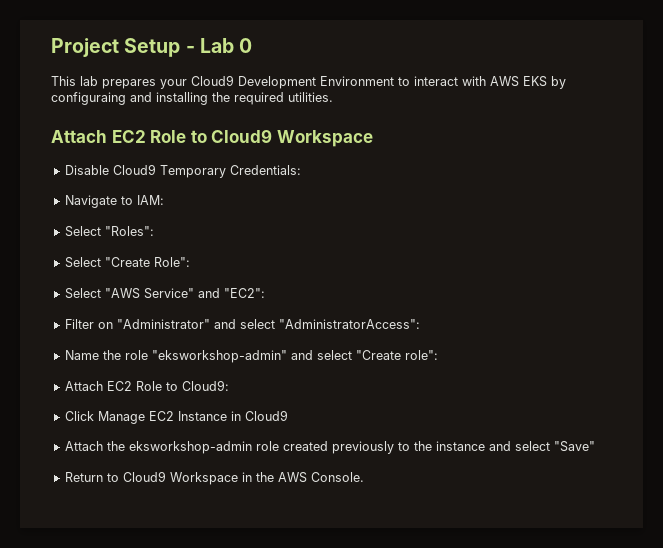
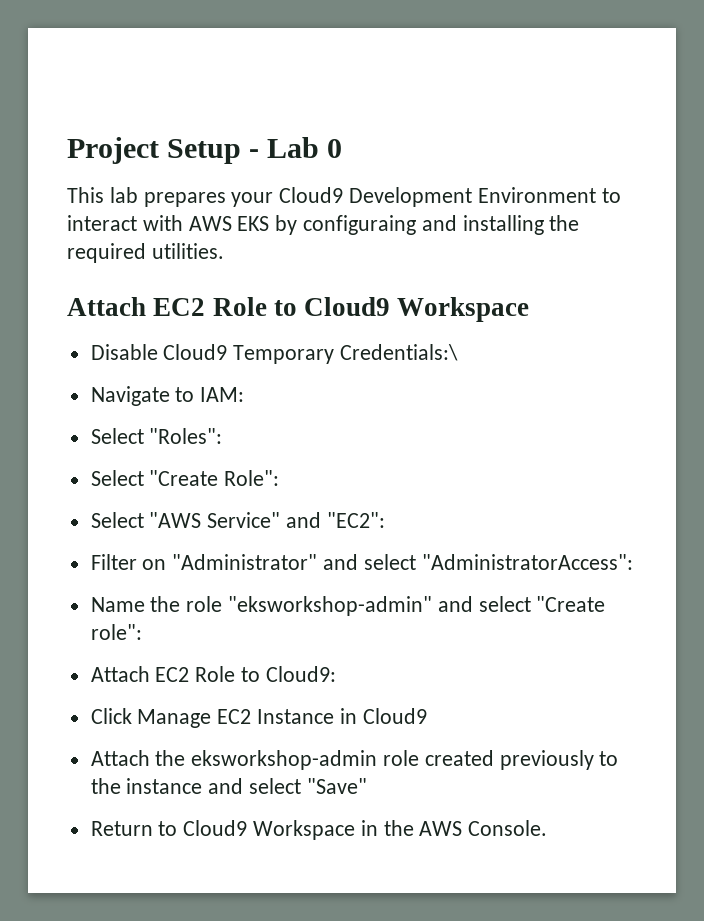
[229,165,301,175] Credentials: -> [340,344,459,361] Credentials:\

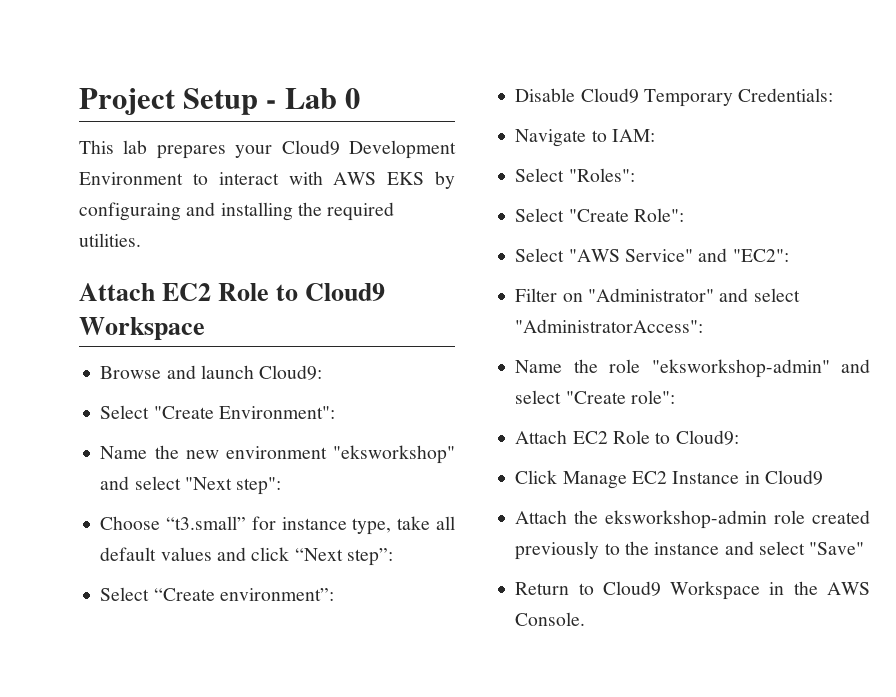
(530, 309) none -> [100,365,323,380] [100,405,335,419] [100,445,455,464] [100,476,282,495] [100,516,455,535] [100,547,393,566] [100,587,334,601] // Browse and launch Cloud9: // Select "Create Environment": // Name the new environment "eksworkshop" and select "Next step": // Choose “t3.small” for instance type, take all default values and click “Next step”: // Select “Create environment”:
[340,344,459,361] Credentials:\ -> [738,88,834,102] Credentials:

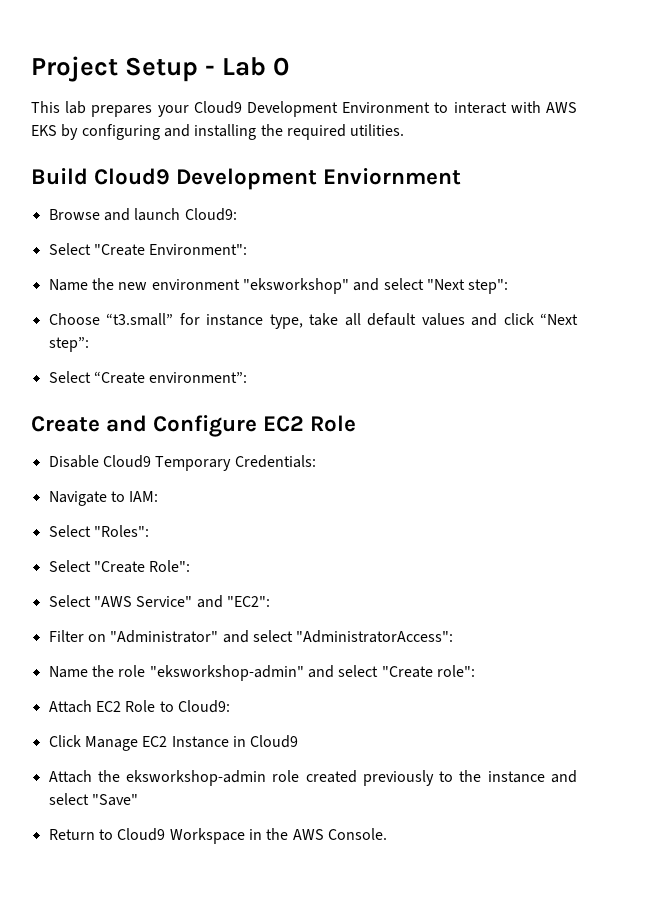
[79,202,181,221] configuraing -> [81,124,160,140] configuring
[79,283,386,301] [79,317,205,340] Attach EC2 Role to Cloud9 Workspace -> [31,168,462,190] Build Cloud9 Development Enviornment
(334, 594) none -> [31,415,357,437] // Create and Configure EC2 Role

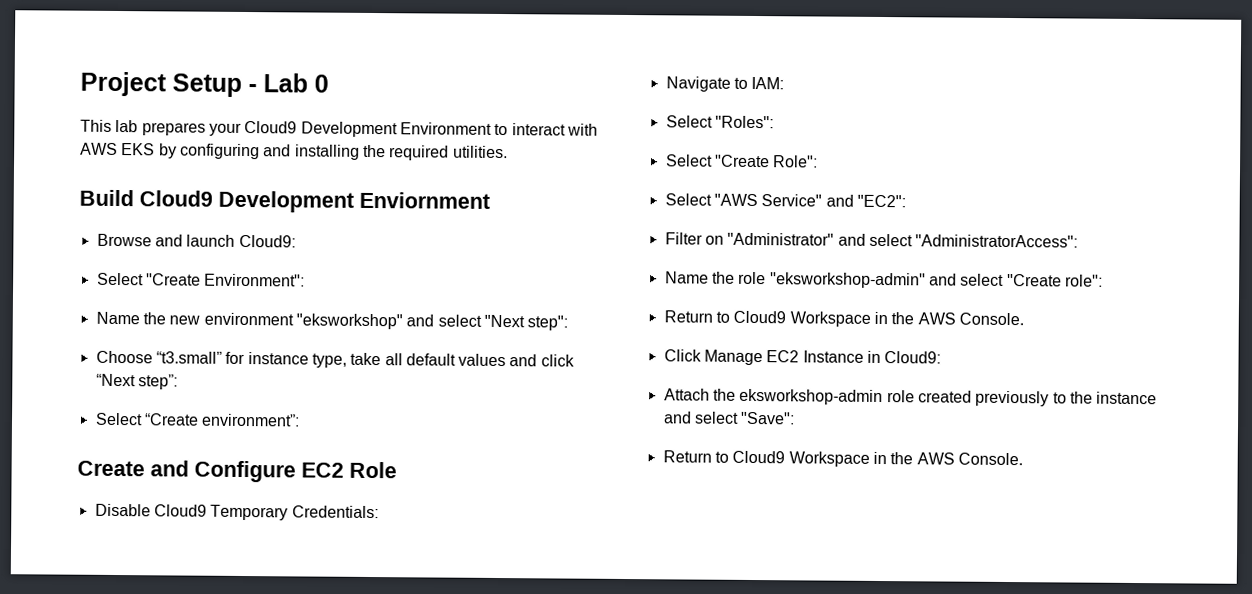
[48,700,230,713] Attach EC2 Role to Cloud9: -> [663,310,1024,327] Return to Cloud9 Workspace in the AWS Console.
[250,735,299,748] Cloud9 -> [884,351,942,364] Cloud9:
[91,794,138,806] "Save" -> [741,411,796,425] "Save":

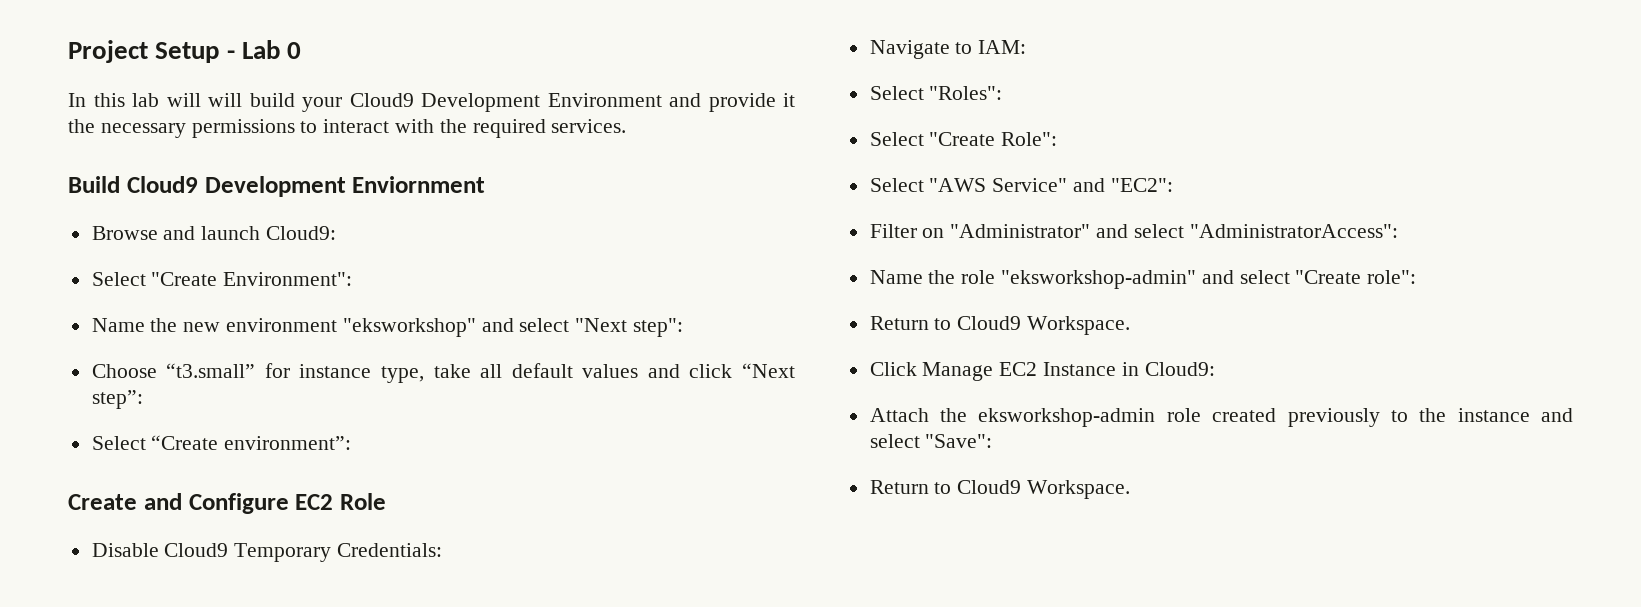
[80,119,598,138] [80,142,360,160] This lab prepares your Cloud9 Development Environment to interact with AWS EKS by configuring and installing -> [68,93,795,112] [68,119,435,138] In this lab will will build your Cloud9 Development Environment and provide it the necessary permissions to interact with
[452,145,508,159] utilities. -> [551,119,627,133] services.
[789,311,1024,327] Workspace in the AWS Console. -> [1027,316,1131,335] Workspace.
[788,451,1023,467] Workspace in the AWS Console. -> [1027,480,1131,499] Workspace.

